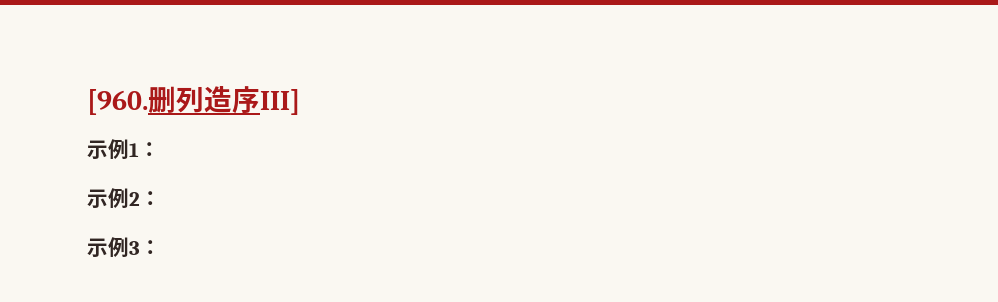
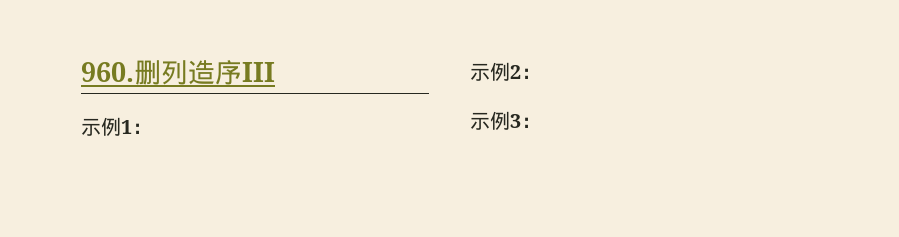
[87,89,148,115] [960. -> [81,62,134,82] 960.
[260,89,300,115] III] -> [242,62,275,82] III

